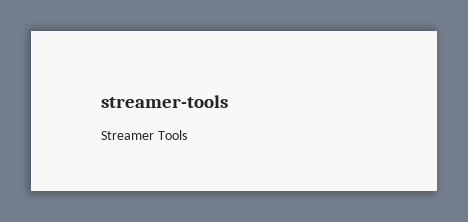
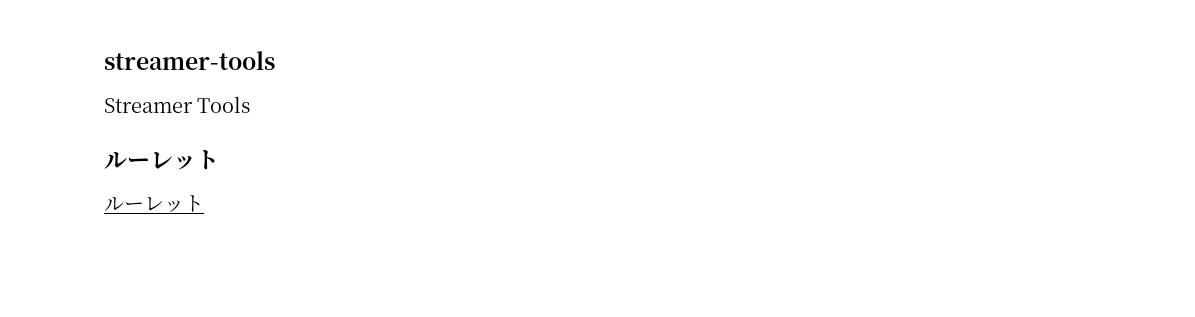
(187, 135) none -> [104,150,219,170] [104,195,204,213] // ルーレット // ルーレット

